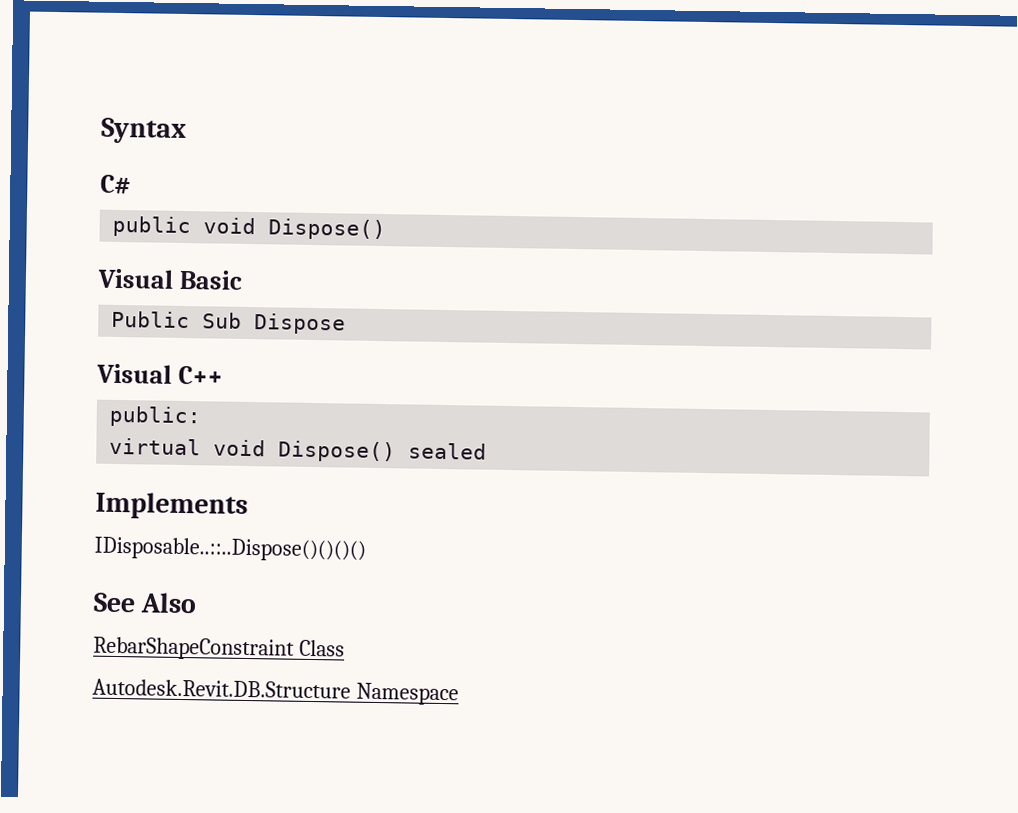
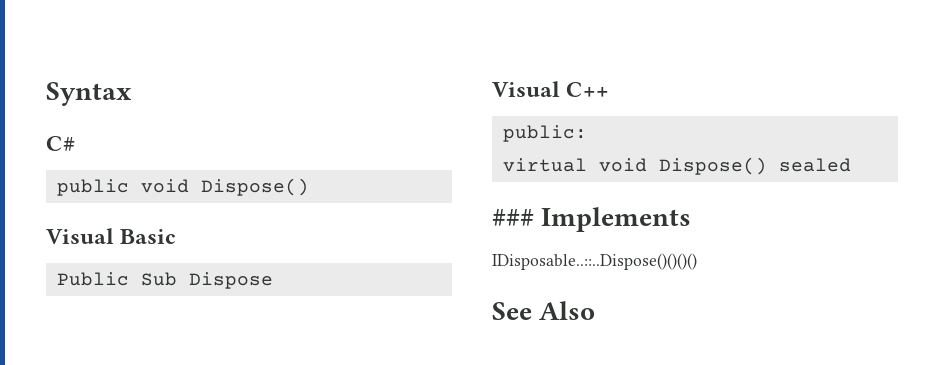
(488, 451) none -> [492,209,534,226] ###
[93,636,345,661] [92,678,459,706] // RebarShapeConstraint Class // Autodesk.Revit.DB.Structure Namespace -> (596, 310) none

